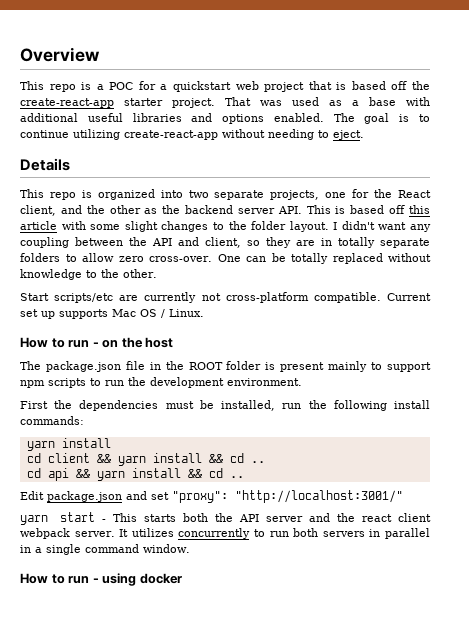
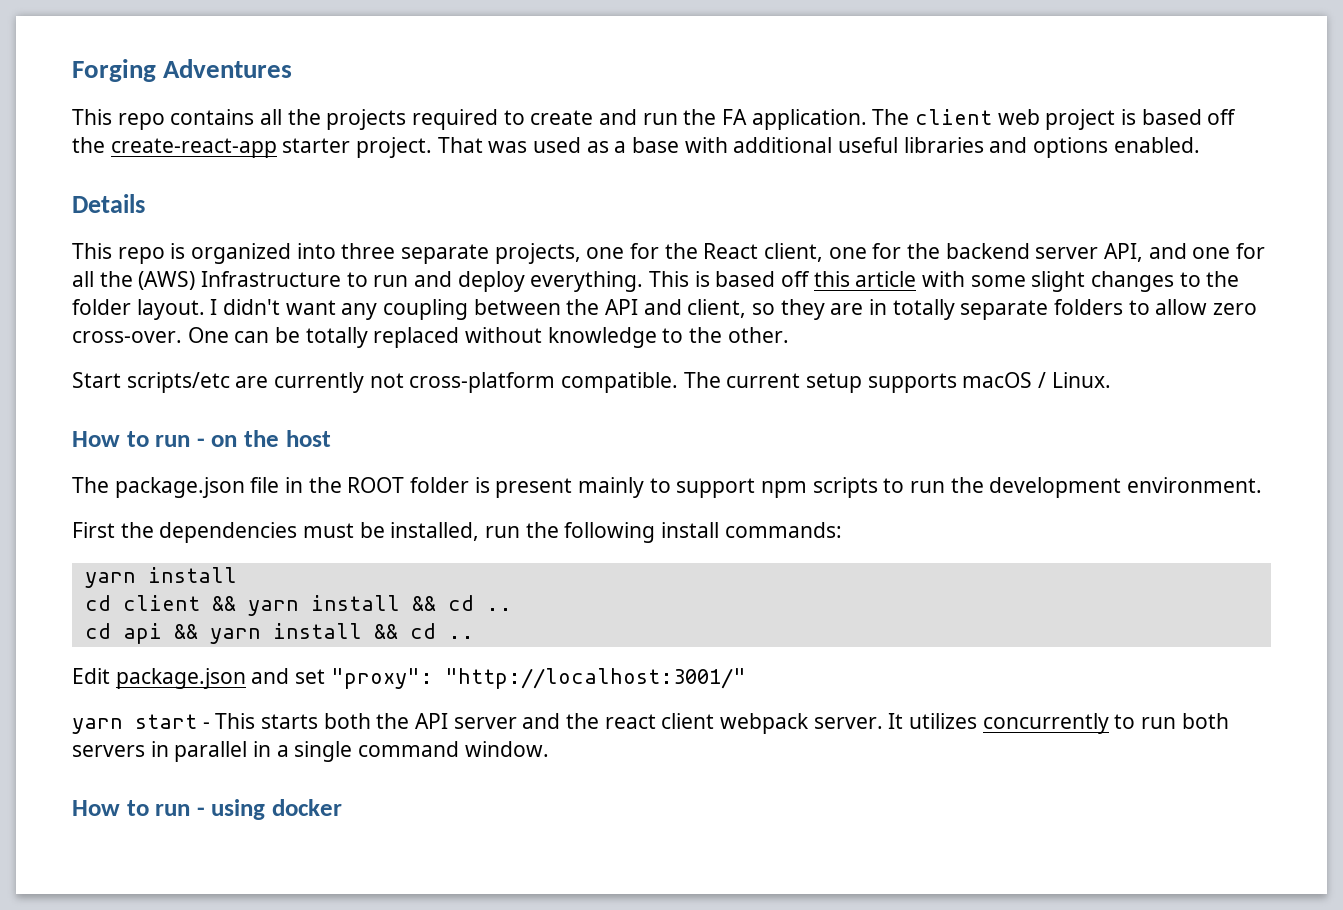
[20,47,100,62] [20,81,231,92] Overview // This repo is a POC for a quickstart -> [72,59,293,82] [72,109,993,130] Forging Adventures // This repo contains all the projects required to create and run the FA application. The client
[308,81,332,90] that -> (1116, 119) none
[333,113,430,124] [20,129,364,140] The goal is to continue utilizing create-react-app without needing to eject. -> (1200, 145) none
[188,190,209,198] two -> [341,243,396,259] three
[60,205,302,214] and the other as the backend server API. -> [828,243,1266,262] [72,271,644,292] one for the backend server API, and one for all the (AWS) Infrastructure to run and deploy everything.
[387,293,431,301] [20,309,157,319] Current set up supports Mac OS -> [683,372,1033,393] The current setup supports macOS

